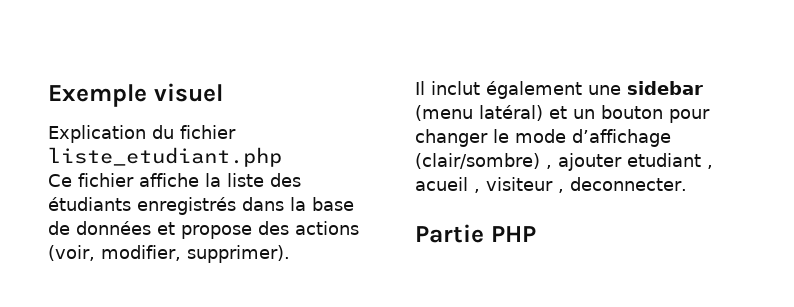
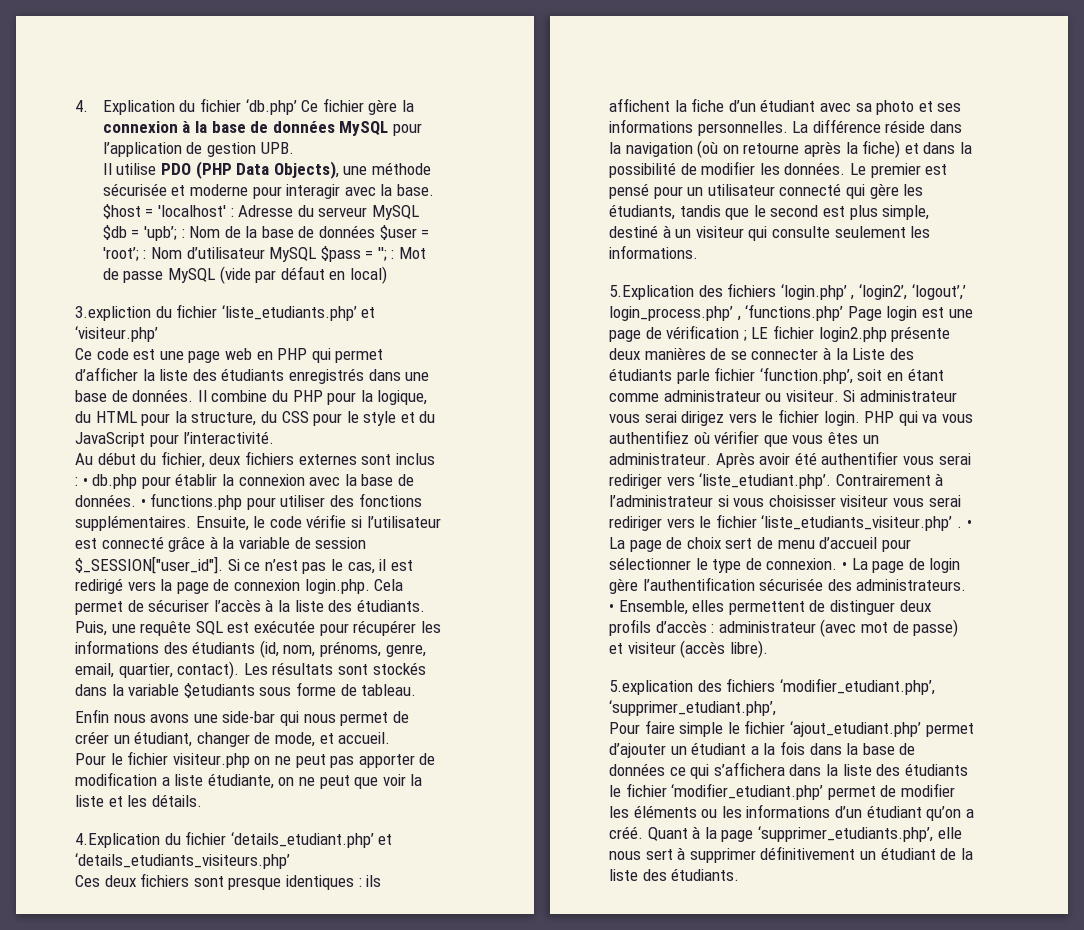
[48,83,223,107] Exemple visuel // -> [75,100,88,112] 4.
[48,147,282,167] [48,173,199,187] liste_etudiant.php // Ce fichier affiche -> [245,98,414,115] [102,121,422,136] [102,142,294,157] [102,161,431,179] [102,183,434,199] [102,204,419,220] [102,225,430,241] [102,246,427,262] [102,266,387,284] [75,304,376,321] [75,326,158,342] [75,348,384,363] [75,367,138,381] ‘db.php’ Ce fichier gère la connexion à la base de données MySQL pour l’application de gestion UPB. // Il utilise PDO (PHP Data Objects), une méthode sécurisée et moderne pour interagir avec la base. $host = 'localhost' : Adresse du serveur MySQL $db = 'upb’; : Nom de la base de données $user = 'root’; : Nom d’utilisateur MySQL $pass = ''; : Mot de passe MySQL (vide par défaut en local) // 3.expliction du fichier ‘liste_etudiants.php’ et ‘visiteur.php’ // Ce code est une page web en PHP qui permet d’afficher
[290,197,354,211] [48,221,359,239] [48,245,290,263] [415,81,703,99] [415,105,710,123] [415,129,671,147] [415,153,713,171] [415,177,687,193] [415,224,536,243] la base de données et propose des actions (voir, modifier, supprimer). // Il inclut également une sidebar (menu latéral) et un bouton pour changer le mode d’affichage (clair/sombre) , ajouter etudiant , acueil , visiteur , deconnecter. // Partie PHP -> [405,372,430,381] [75,389,428,405] [75,411,436,426] [75,431,275,447] [75,451,435,468] [75,473,414,489] [75,493,422,510] [75,514,441,531] [75,536,367,552] [75,556,413,574] [75,578,404,594] [75,599,425,615] [75,620,441,636] [75,640,426,658] [75,661,426,679] [75,682,417,698] [75,709,409,726] [75,731,391,747] [75,751,436,768] [75,772,423,789] [75,794,202,807] [75,831,393,848] [75,853,290,869] [75,873,382,890] [609,98,962,115] [609,119,962,136] [609,140,972,158] [609,161,948,178] [609,183,924,199] [609,204,930,220] [609,225,931,241] [609,245,698,259] [609,283,966,300] [609,304,973,321] [609,325,951,342] [609,347,914,360] [609,367,944,384] [609,390,957,402] [609,409,973,426] [609,430,879,447] [609,451,971,468] [609,473,944,489] [609,495,961,507] [609,514,972,531] [609,537,911,552] [609,557,961,573] [609,577,967,594] [609,600,931,615] [609,619,959,637] [609,640,768,658] [609,678,935,695] [609,700,776,716] [609,720,974,737] [609,741,916,758] [609,762,968,779] [609,783,955,800] [609,804,974,821] [609,826,962,842] [609,846,973,863] [609,868,740,881] une base de données. Il combine du PHP pour la logique, du HTML pour la structure, du CSS pour le style et du JavaScript pour l’interactivité. // Au début du fichier, deux fichiers externes sont inclus : • db.php pour établir la connexion avec la base de données. • functions.php pour utiliser des fonctions supplémentaires. Ensuite, le code vérifie si l’utilisateur est connecté grâce à la variable de session $_SESSION["user_id"]. Si ce n’est pas le cas, il est redirigé vers la page de connexion login.php. Cela permet de sécuriser l’accès à la liste des étudiants. Puis, une requête SQL est exécutée pour récupérer les informations des étudiants (id, nom, prénoms, genre, email, quartier, contact). Les résultats sont stockés dans la variable $etudiants sous forme de tableau. // Enfin nous avons une side-bar qui nous permet de créer un étudiant, changer de mode, et accueil. // Pour le fichier visiteur.php on ne peut pas apporter de modification a liste étudiante, on ne peut que voir la liste et les détails. // 4.Explication du fichier ‘details_etudiant.php’ et ‘details_etudiants_visiteurs.php’ // Ces deux fichiers sont presque identiques : ils affichent la fiche d’un étudiant avec sa photo et ses informations personnelles. La différence réside dans la navigation (où on retourne après la fiche) et dans la possibilité de modifier les données. Le premier est pensé pour un utilisateur connecté qui gère les étudiants, tandis que le second est plus simple, destiné à un visiteur qui consulte seulement les informations. // 5.Explication des fichiers ‘login.php’ , ‘login2’, ‘logout’,’ login_process.php’ , ‘functions.php’ Page login est une page de vérification ; LE fichier login2.php présente deux manières de se connecter à la Liste des étudiants parle fichier ‘function.php’, soit en étant comme administrateur ou visiteur. Si administrateur vous serai dirigez vers le fichier login. PHP qui va vous authentifiez où vérifier que vous êtes un administrateur. Après avoir été authentifier vous serai rediriger vers ‘liste_etudiant.php’. Contrairement à l’administrateur si vous choisisser visiteur vous serai rediriger vers le fichier ‘liste_etudiants_visiteur.php’ . • La page de choix sert de menu d’accueil pour sélectionner le type de connexion. • La page de login gère l’authentification sécurisée des administrateurs. • Ensemble, elles permettent de distinguer deux profils d’accès : administrateur (avec mot de passe) et visiteur (accès libre). // 5.explication des fichiers ‘modifier_etudiant.php’, ‘supprimer_etudiant.php’, // Pour faire simple le fichier ‘ajout_etudiant.php’ permet d’ajouter un étudiant a la fois dans la base de données ce qui s’affichera dans la liste des étudiants le fichier ‘modifier_etudiant.php’ permet de modifier les éléments ou les informations d’un étudiant qu’on a créé. Quant à la page ‘supprimer_etudiants.php’, elle nous sert à supprimer définitivement un étudiant de la liste des étudiants.

